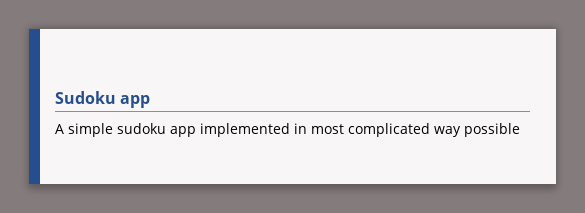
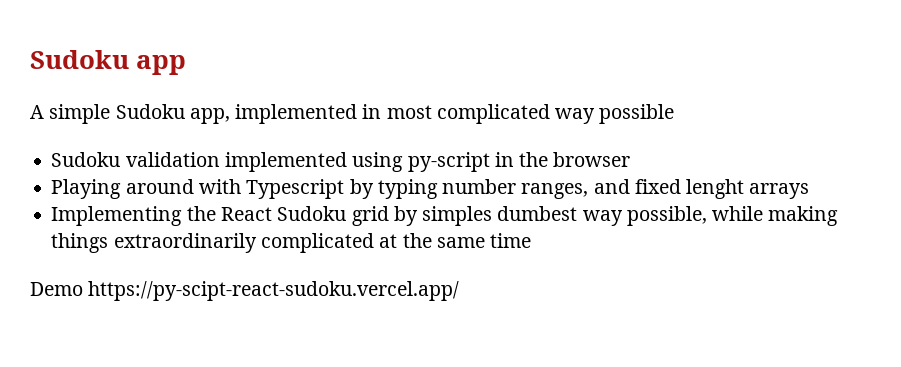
[117,123,196,137] sudoku app -> [115,104,230,124] Sudoku app,
(520, 130) none -> [51,152,631,172] [51,179,810,199] [51,206,839,226] [51,233,532,253] [30,281,460,301] // Sudoku validation implemented using py-script in the browser // Playing around with Typescript by typing number ranges, and fixed lenght arrays // Implementing the React Sudoku grid by simples dumbest way possible, while making things extraordinarily complicated at the same time // Demo https://py-scipt-react-sudoku.vercel.app/

